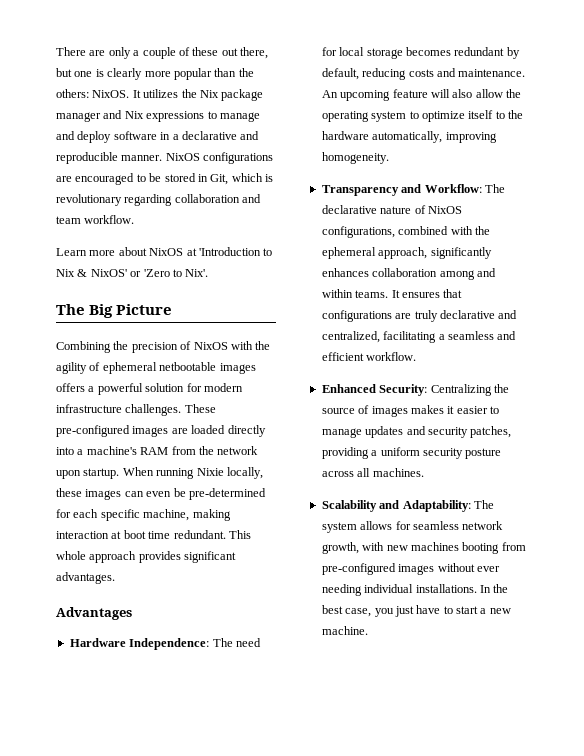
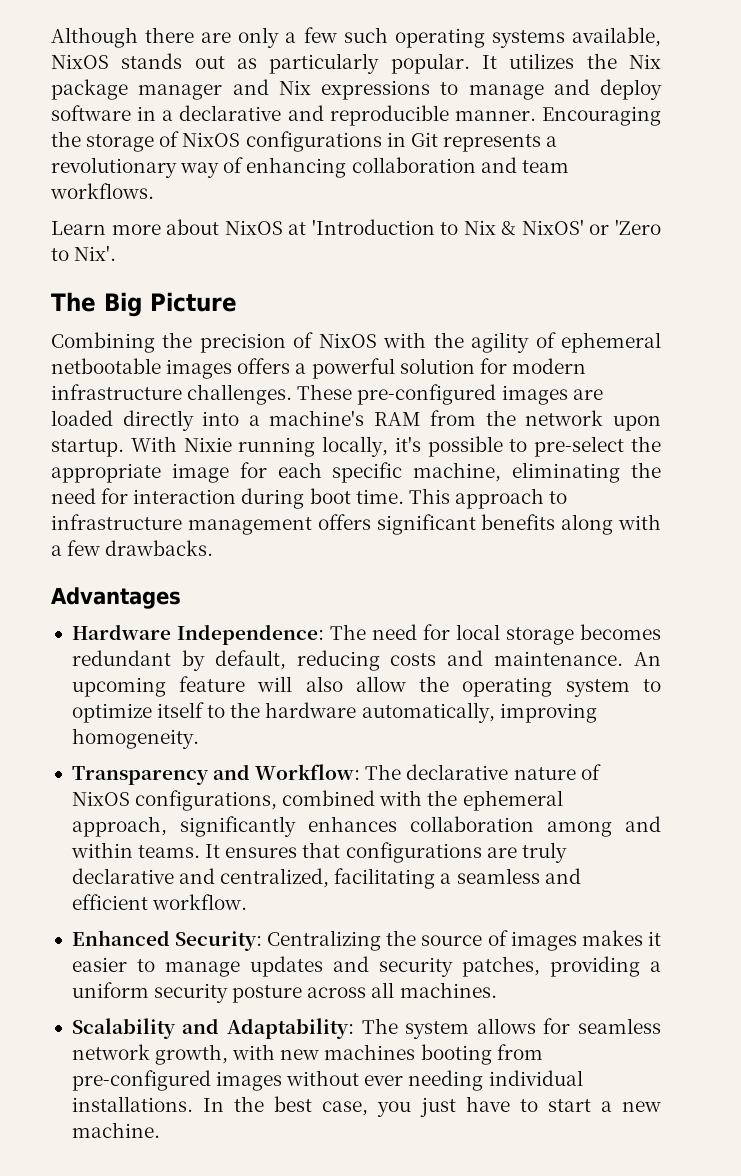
[56,47,86,56] There -> [51,27,195,48] Although there
[142,47,268,59] [56,68,254,80] [56,89,130,98] couple of these out there, but one is clearly more popular than the others: NixOS. -> [303,27,661,48] [51,53,470,74] few such operating systems available, NixOS stands out as particularly popular.
[165,152,274,164] [56,173,273,185] [56,194,173,206] NixOS configurations are encouraged to be stored in Git, which is revolutionary regarding -> [542,106,661,126] [51,131,558,152] [51,157,347,178] Encouraging the storage of NixOS configurations in Git represents a revolutionary way of enhancing
[84,215,135,224] workflow. -> [50,183,154,199] workflows.
[122,467,263,479] [56,488,266,500] [56,509,231,521] [56,530,251,539] [56,551,237,563] [56,572,115,584] When running Nixie locally, these images can even be pre-determined for each specific machine, making interaction at boot time redundant. This whole approach provides significant advantages. -> [130,436,661,457] [51,462,662,483] [51,488,568,509] [51,514,661,535] [51,540,214,556] With Nixie running locally, it's possible to pre-select the appropriate image for each specific machine, eliminating the need for interaction during boot time. This approach to infrastructure management offers significant benefits along with a few drawbacks.

